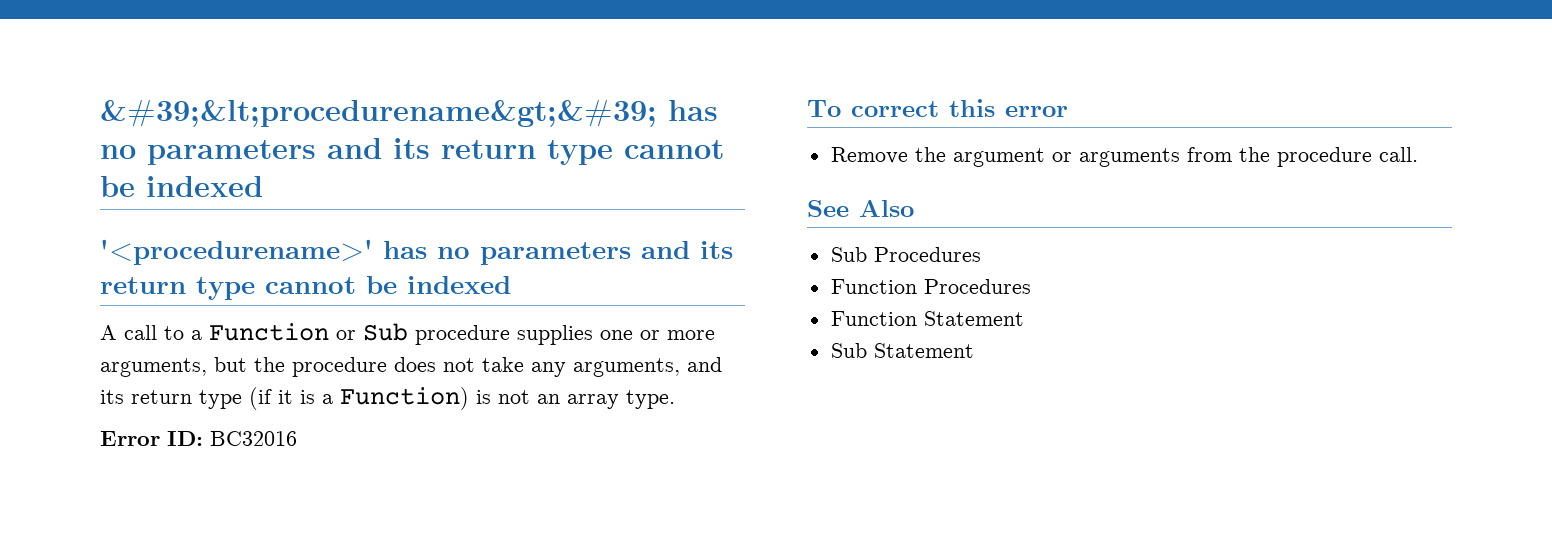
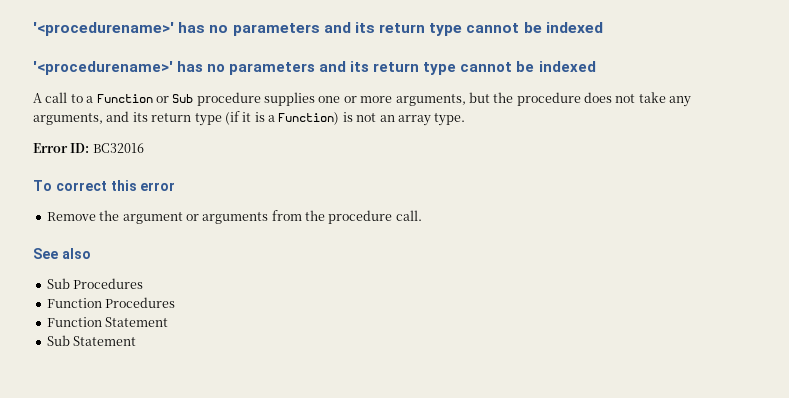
[100,100,657,127] &#39;&lt;procedurename&gt;&#39; -> [33,22,174,36] '<procedurename>'
[859,200,914,217] Also -> [61,248,91,259] also

